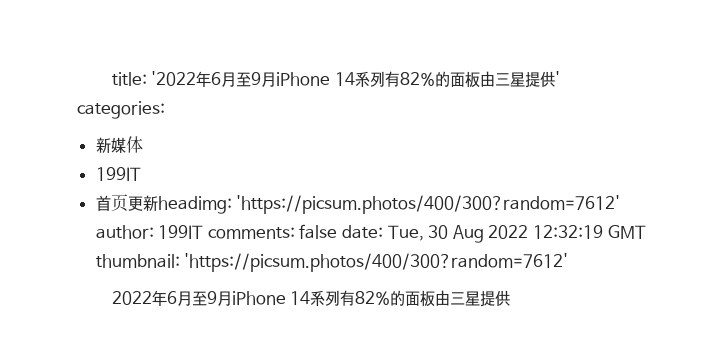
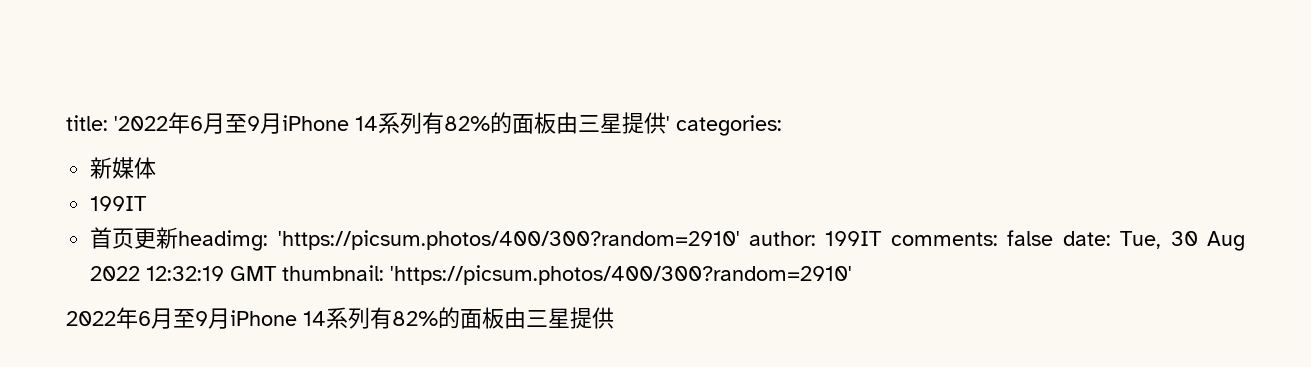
[236,195,621,214] 'https://picsum.photos/400/300?random=7612' -> [277,230,740,250] 'https://picsum.photos/400/300?random=2910'
[184,253,569,272] 'https://picsum.photos/400/300?random=7612' -> [390,265,853,285] 'https://picsum.photos/400/300?random=2910'

